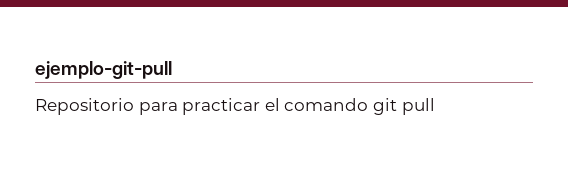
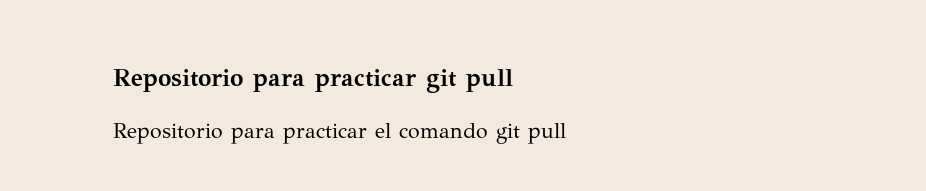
[35,61,172,79] ejemplo-git-pull -> [113,69,513,93] Repositorio para practicar git pull

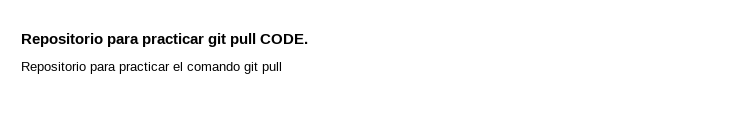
(513, 80) none -> [260,34,309,44] CODE.

